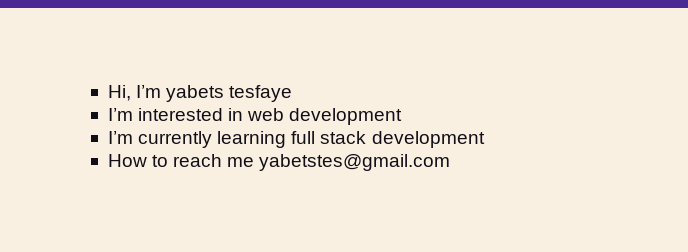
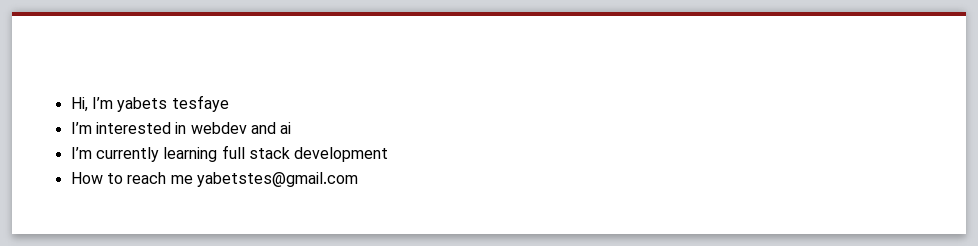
[247,108,403,125] web development -> [190,122,292,134] webdev and ai

